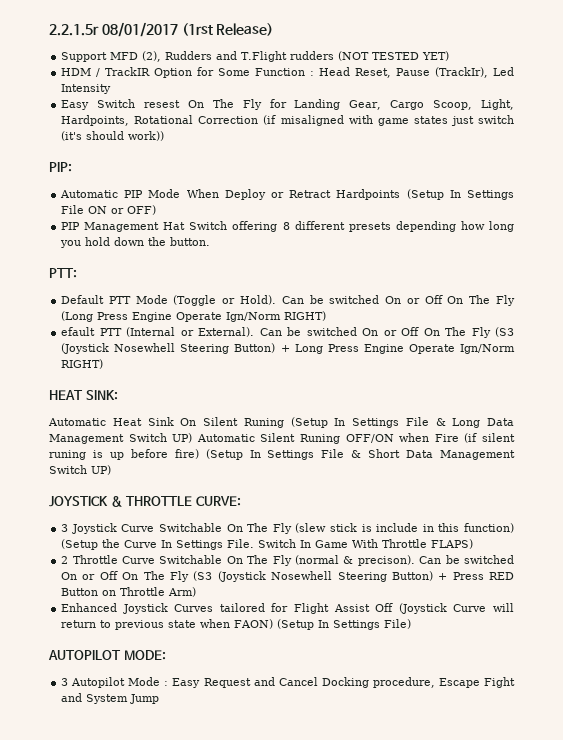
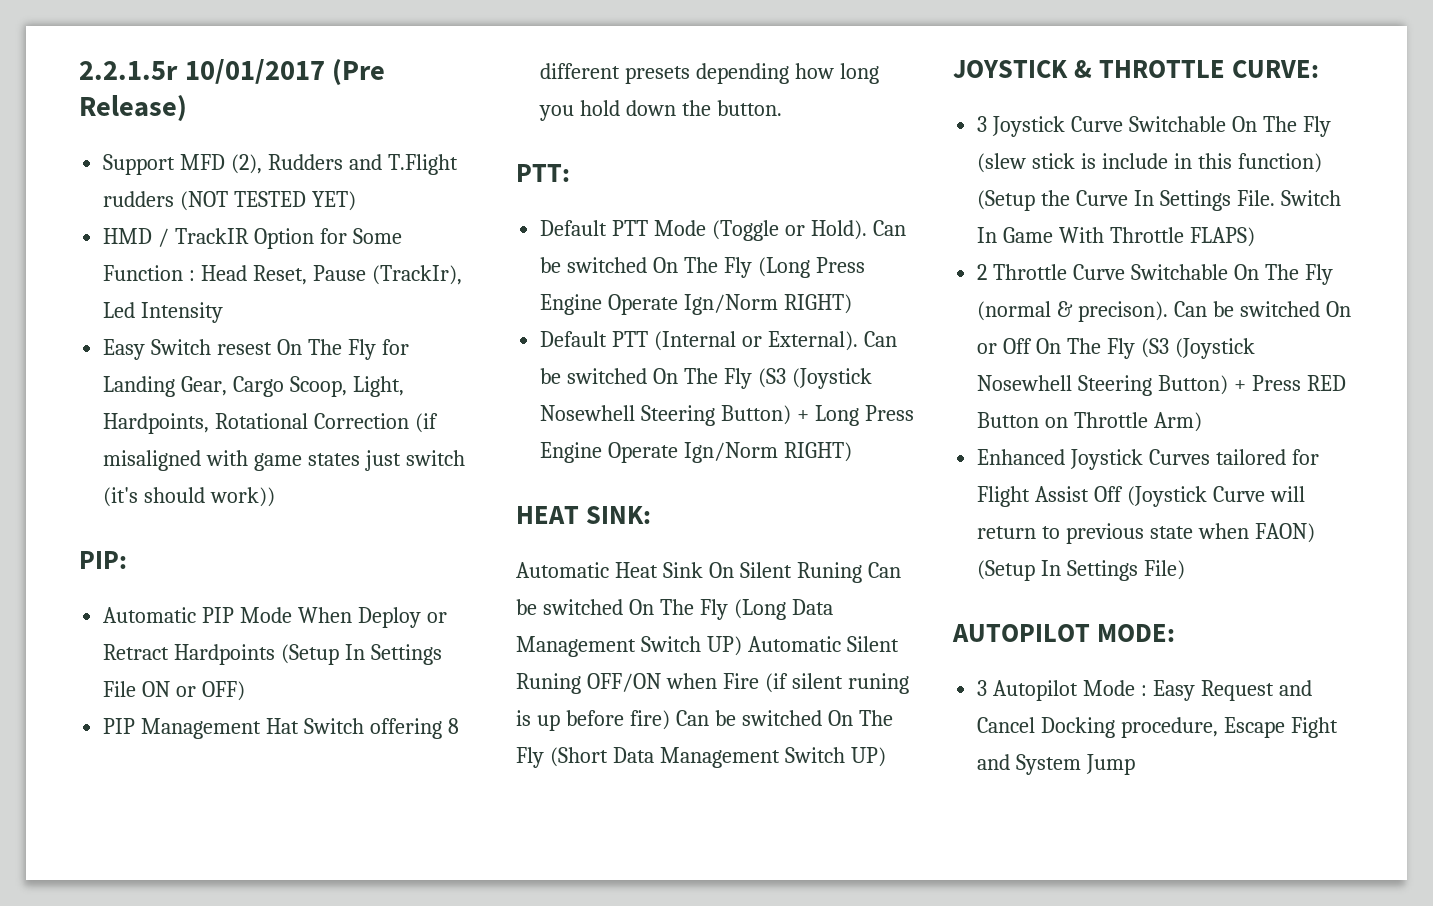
[101,22,213,37] 08/01/2017 (1rst -> [184,59,386,86] 10/01/2017 (Pre
[61,68,92,76] HDM -> [103,228,153,244] HMD
[406,295,464,304] or Off On -> (679, 265) none
[61,327,96,336] efault -> [540,331,608,347] Default
[383,327,440,336] or Off On -> (679, 376) none
[290,417,481,428] (Setup In Settings File & Long -> [867,562,901,578] [516,599,786,620] Can be switched On The Fly (Long
[205,449,401,460] (Setup In Settings File & Short -> [675,710,893,726] [516,747,608,768] Can be switched On The Fly (Short

